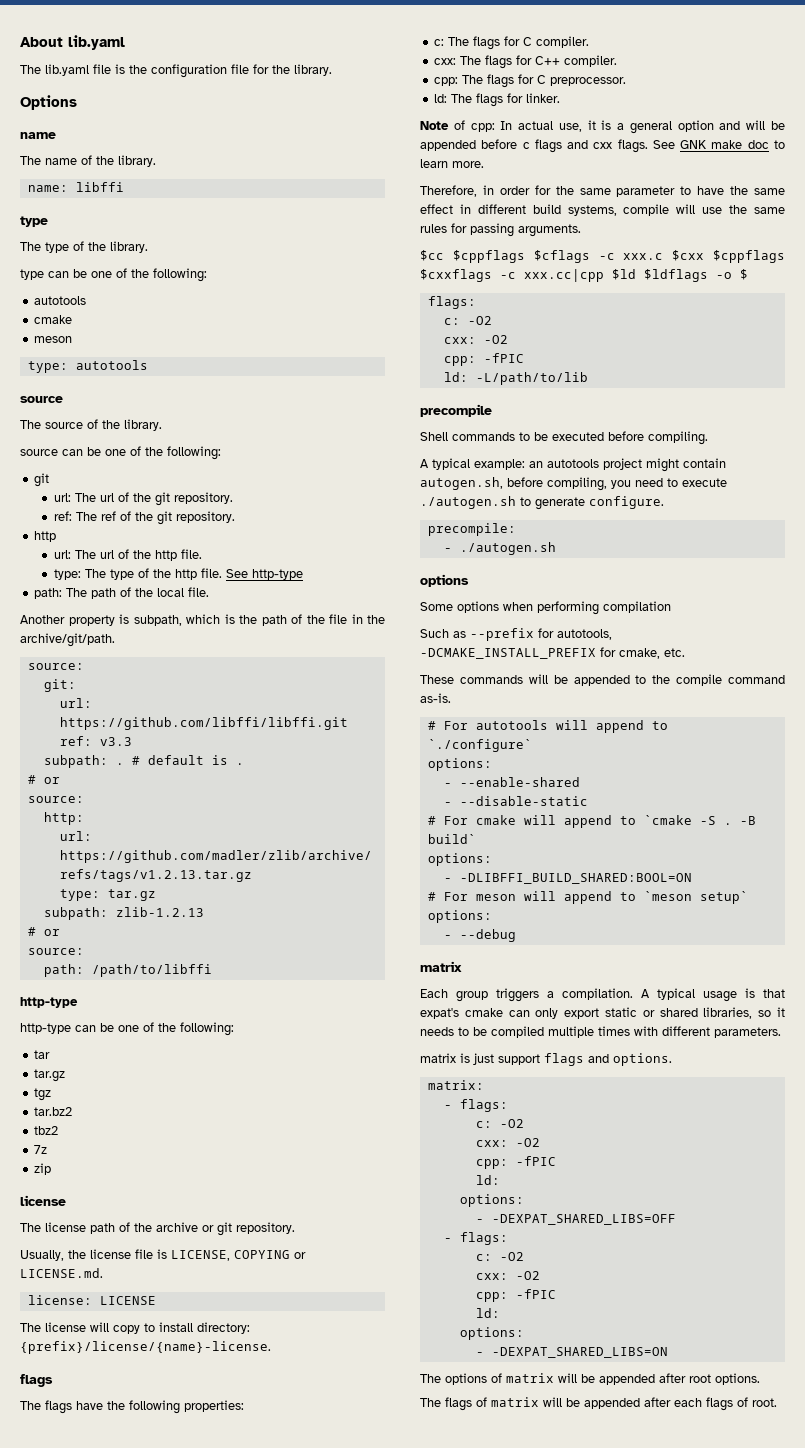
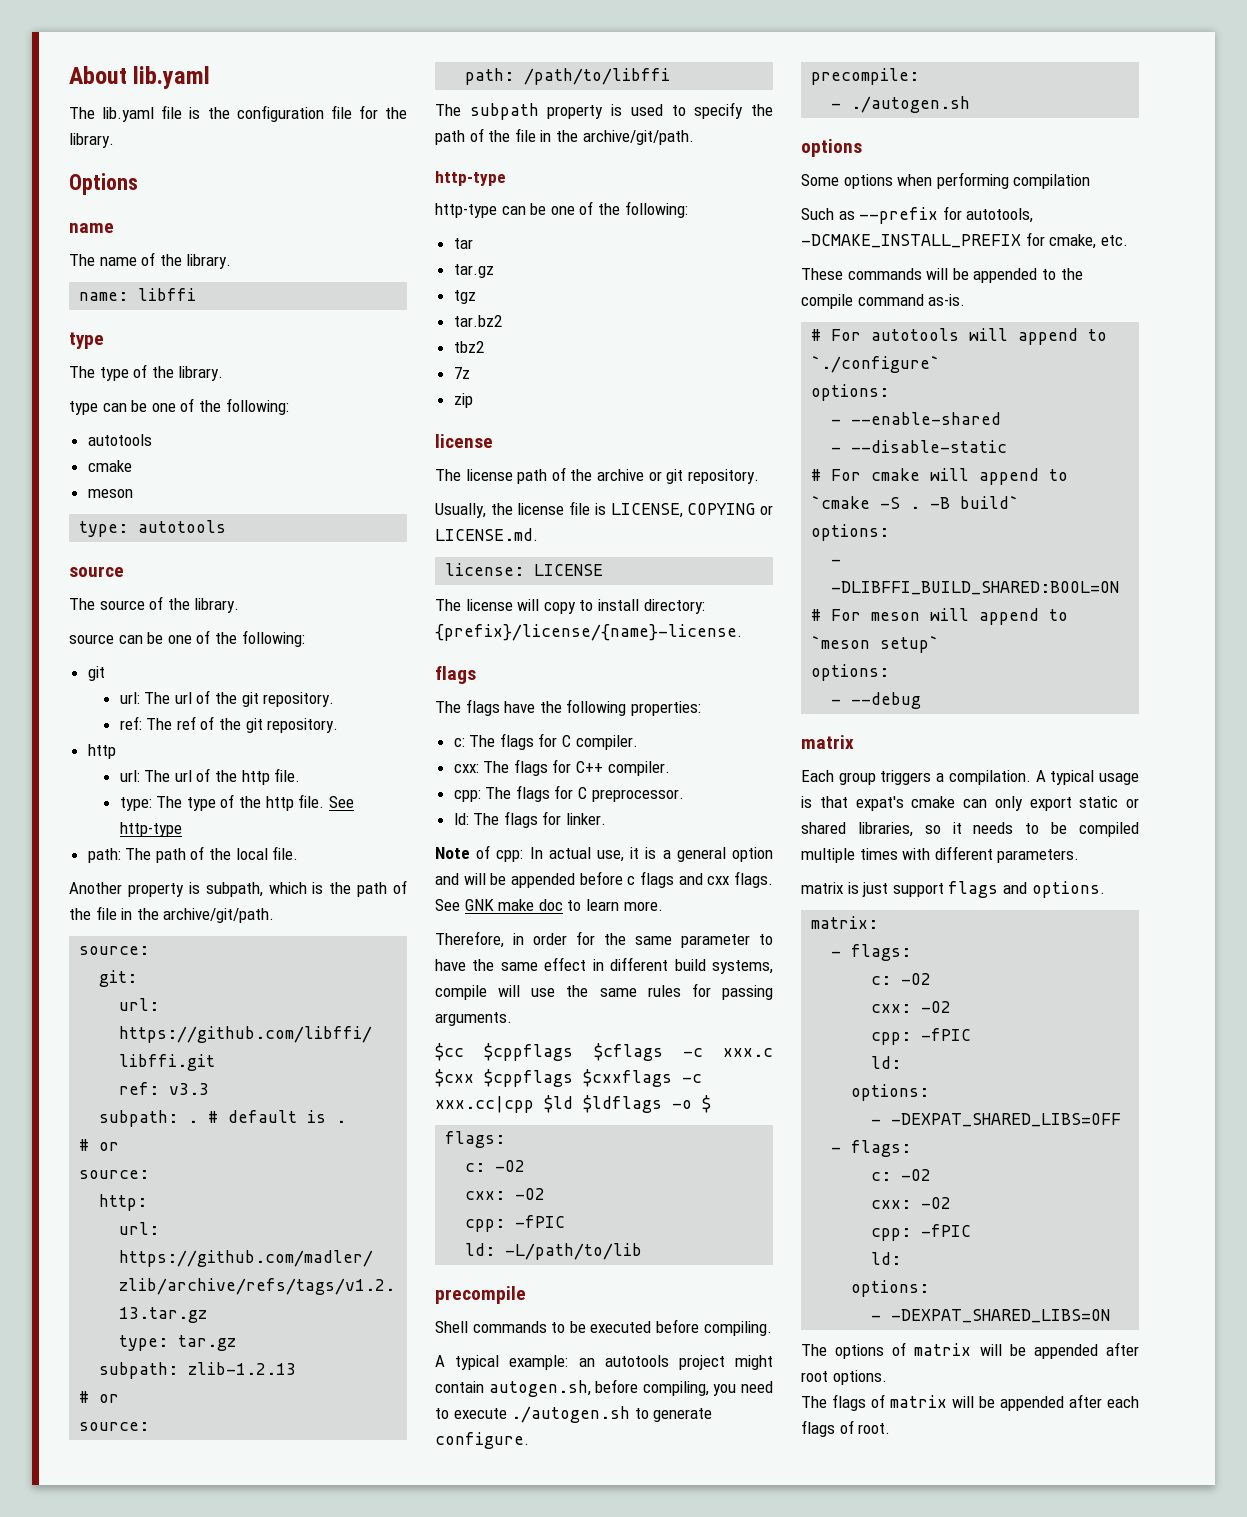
(212, 970) none -> [435,102,773,120] [435,128,694,145] // The subpath property is used to specify the path of the file in the archive/git/path.

